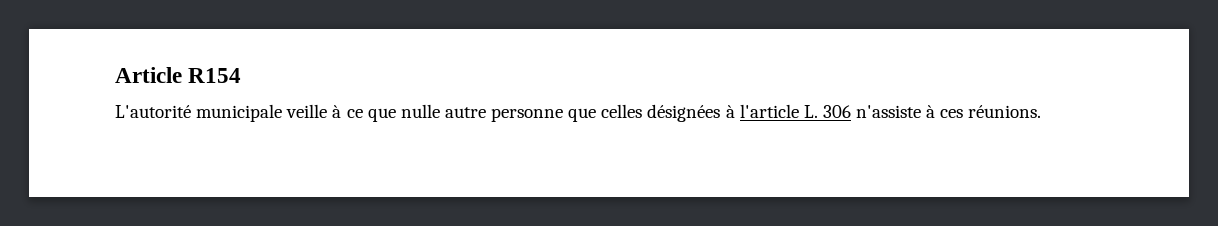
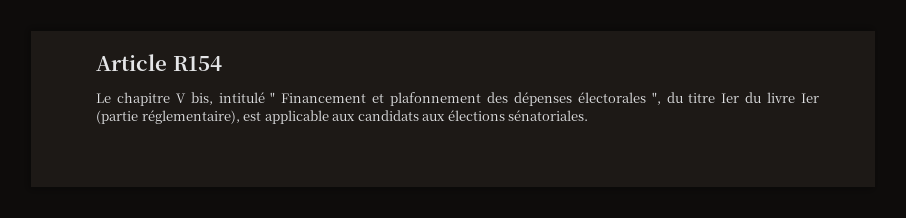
[115,104,1042,122] L'autorité municipale veille à ce que nulle autre personne que celles désignées à l'article L. 306 n'assiste à ces réunions. -> [96,92,820,106] [96,110,589,124] Le chapitre V bis, intitulé " Financement et plafonnement des dépenses électorales ", du titre Ier du livre Ier (partie réglementaire), est applicable aux candidats aux élections sénatoriales.

